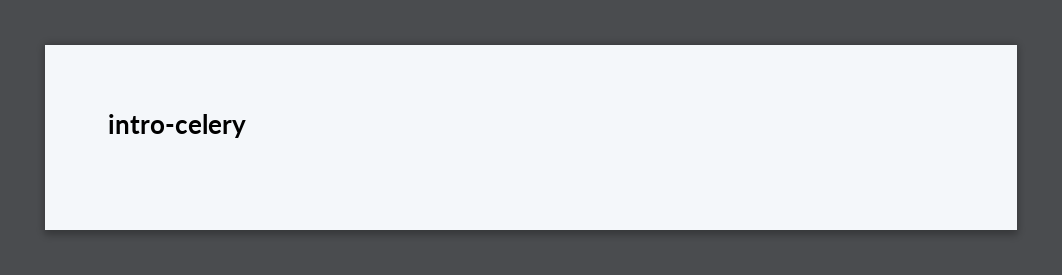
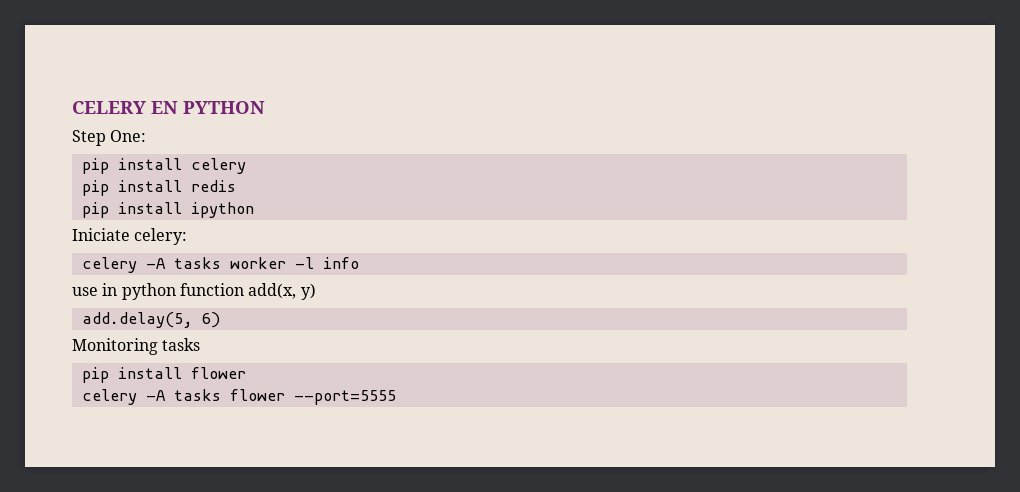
[108,114,246,138] intro-celery -> [72,101,265,114] [72,130,147,146] [81,158,246,174] [81,180,236,196] [81,202,254,218] [72,228,188,245] [81,257,359,273] [72,283,316,300] [81,312,220,328] [72,338,201,355] [81,367,246,383] [81,389,396,405] CELERY EN PYTHON // Step One: // pip install celery // pip install redis // pip install ipython // Iniciate celery: // celery -A tasks worker -l info // use in python function add(x, y) // add.delay(5, 6) // Monitoring tasks // pip install flower // celery -A tasks flower --port=5555

